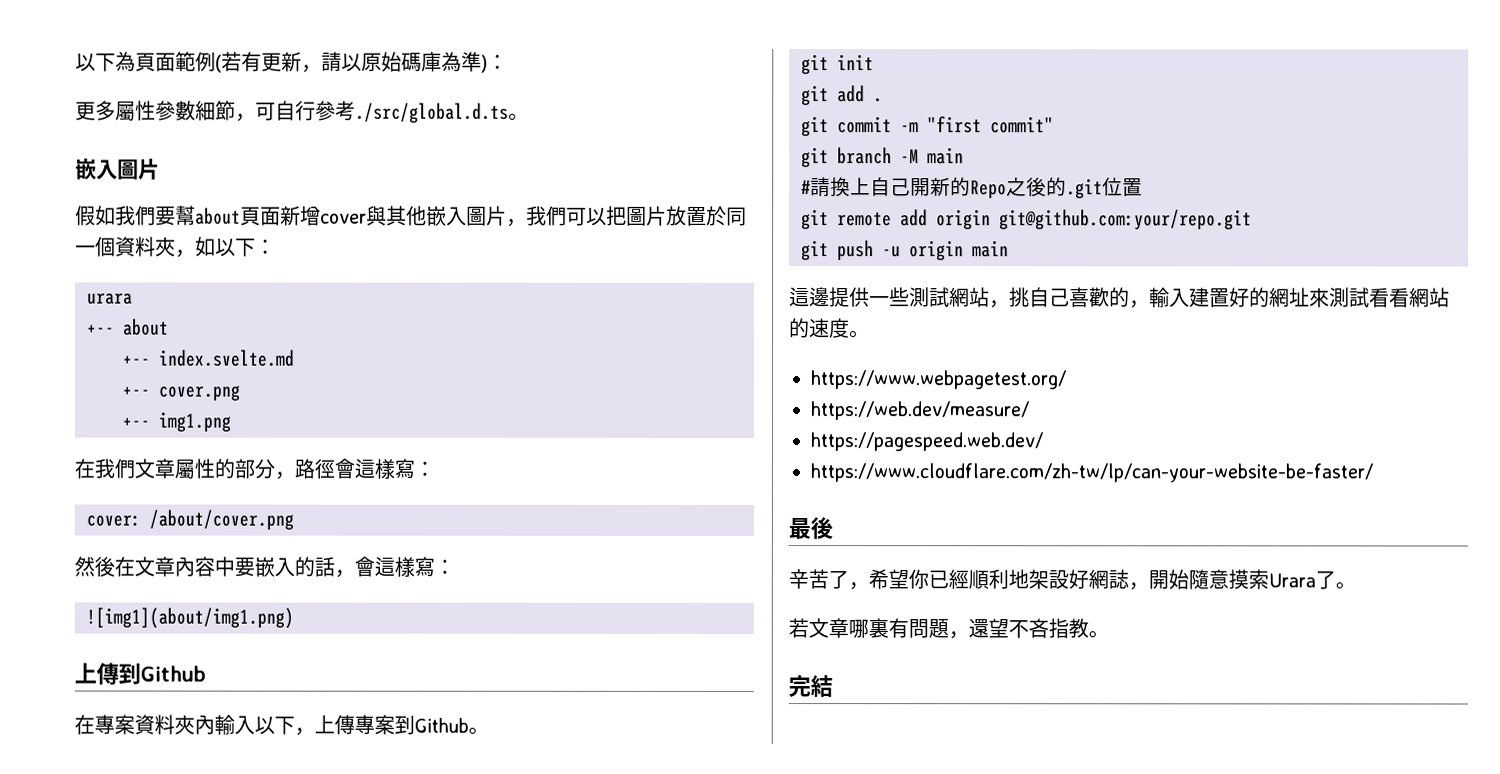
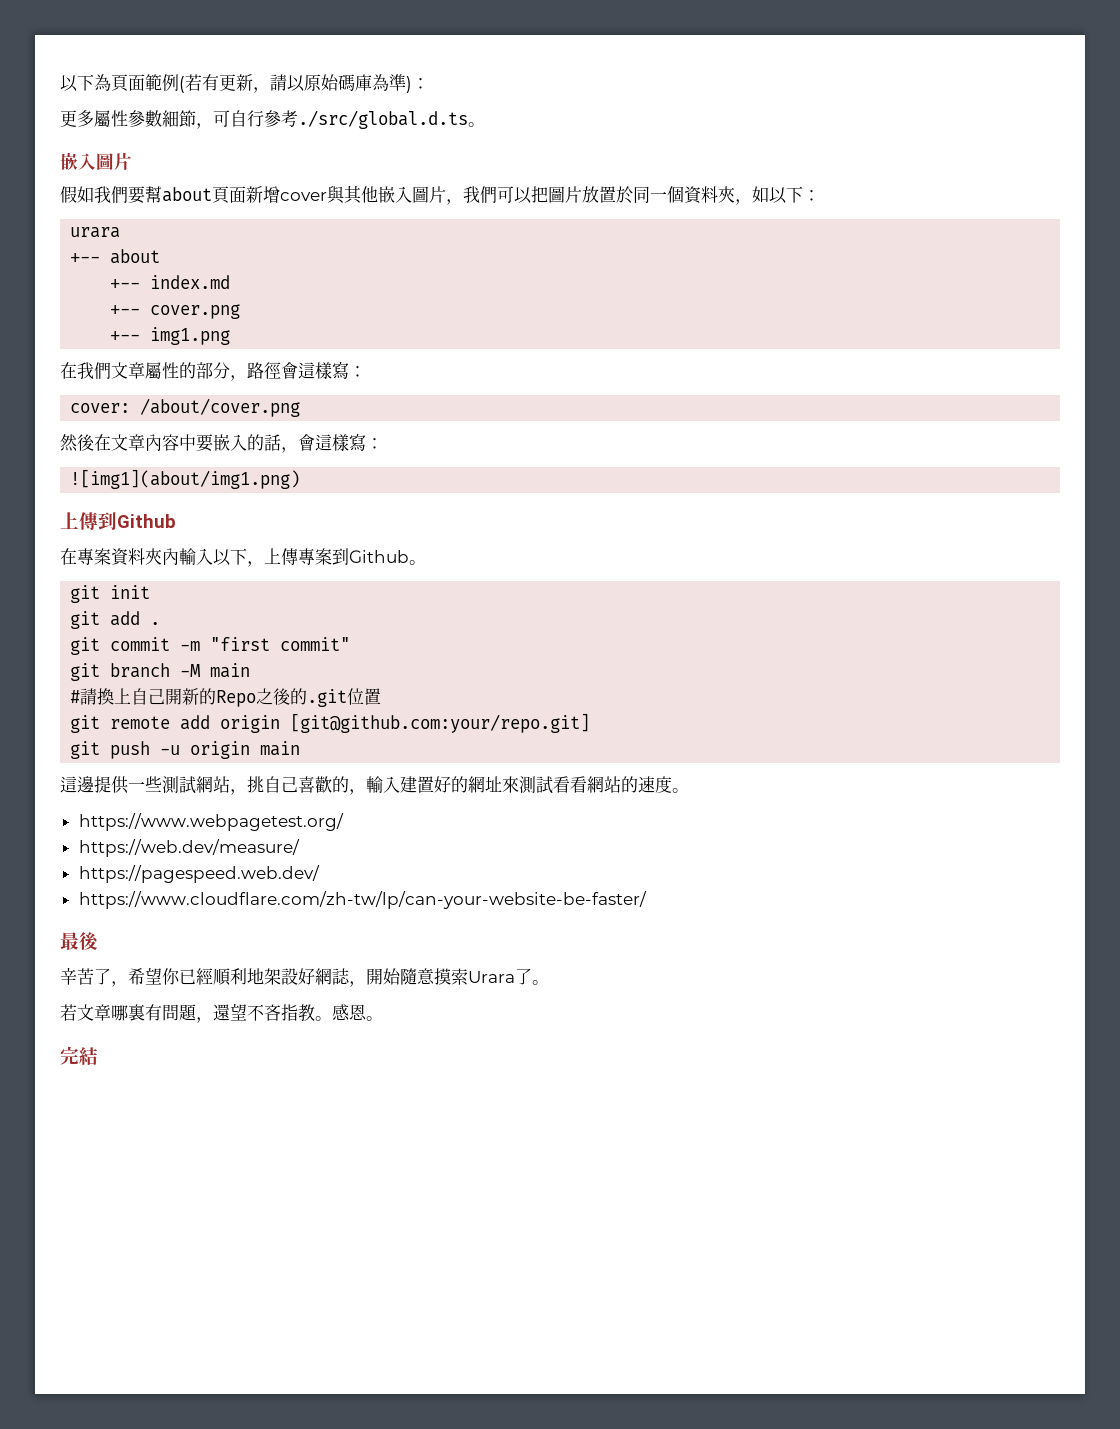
[159,349,295,367] index.svelte.md -> [150,275,231,289] index.md
[999,209,1252,230] git@github.com:your/repo.git -> [290,713,591,733] [git@github.com:your/repo.git]
(1109, 634) none -> [332,1004,383,1021] 感恩。

